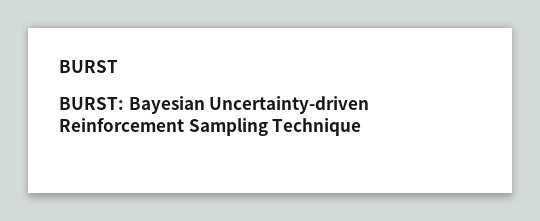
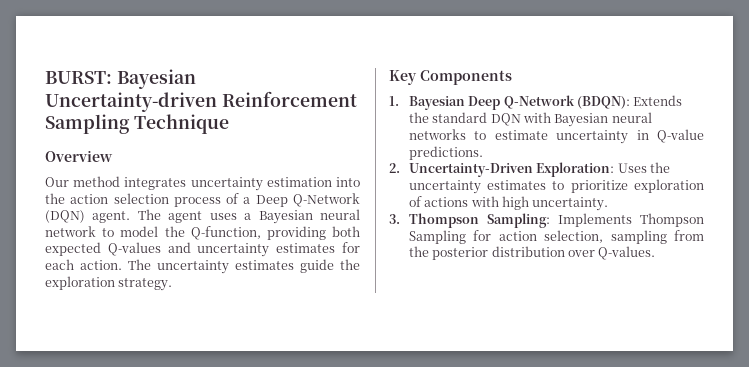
[59,60,118,73] BURST // -> (45, 77) none
(362, 127) none -> [45,150,113,162] [45,176,360,191] [45,193,360,207] [45,209,360,224] [45,226,360,240] [45,242,361,257] [45,259,360,274] [45,276,173,291] [389,70,512,85] [389,95,683,110] [408,112,652,127] [408,129,704,144] [408,146,483,160] [389,162,670,177] [408,179,704,194] [408,196,609,211] [389,213,704,228] [408,230,704,244] [408,246,656,260] // Overview // Our method integrates uncertainty estimation into the action selection process of a Deep Q-Network (DQN) agent. The agent uses a Bayesian neural network to model the Q-function, providing both expected Q-values and uncertainty estimates for each action. The uncertainty estimates guide the exploration strategy. // Key Components // 1. Bayesian Deep Q-Network (BDQN): Extends the standard DQN with Bayesian neural networks to estimate uncertainty in Q-value predictions. // 2. Uncertainty-Driven Exploration: Uses the uncertainty estimates to prioritize exploration of actions with high uncertainty. // 3. Thompson Sampling: Implements Thompson Sampling for action selection, sampling from the posterior distribution over Q-values.

